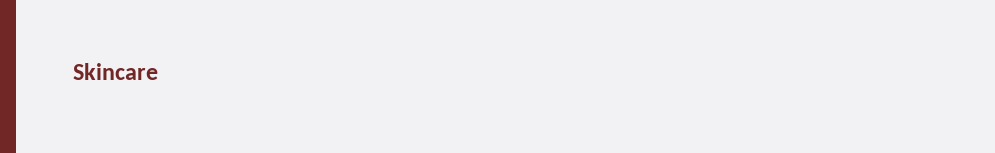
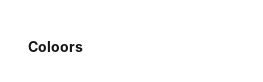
[73,63,158,80] Skincare -> [28,41,83,52] Coloors

